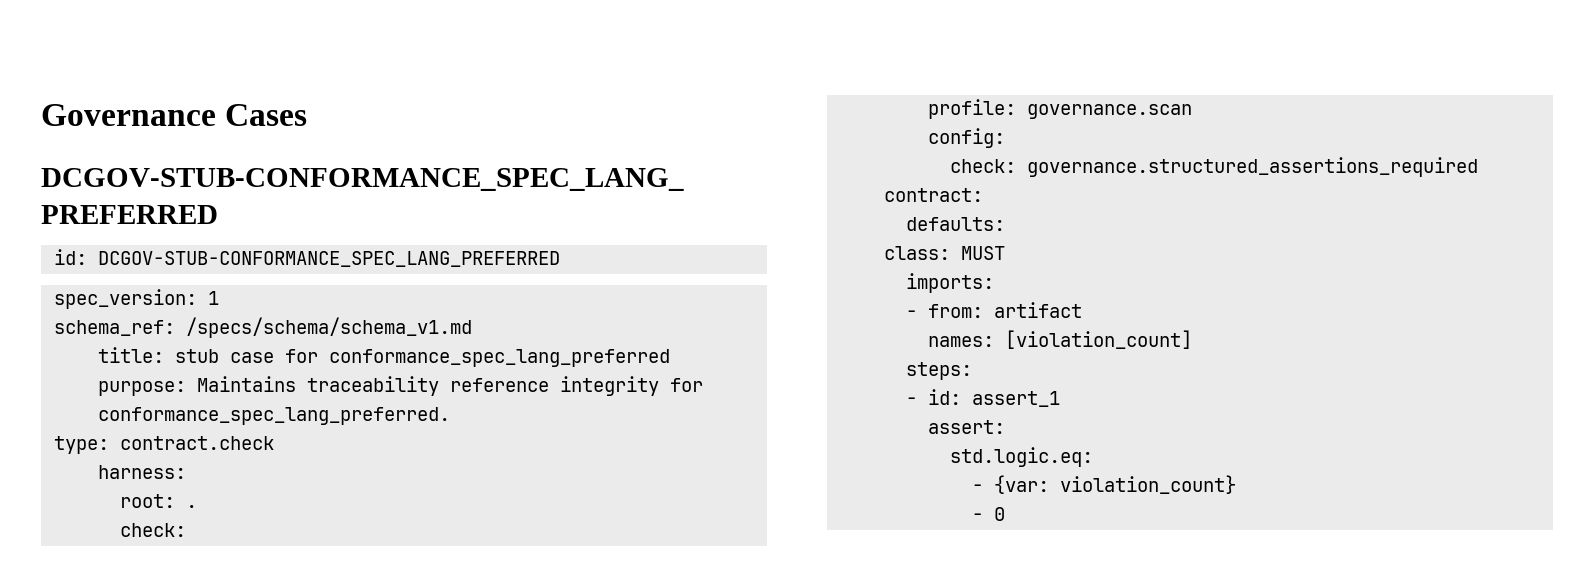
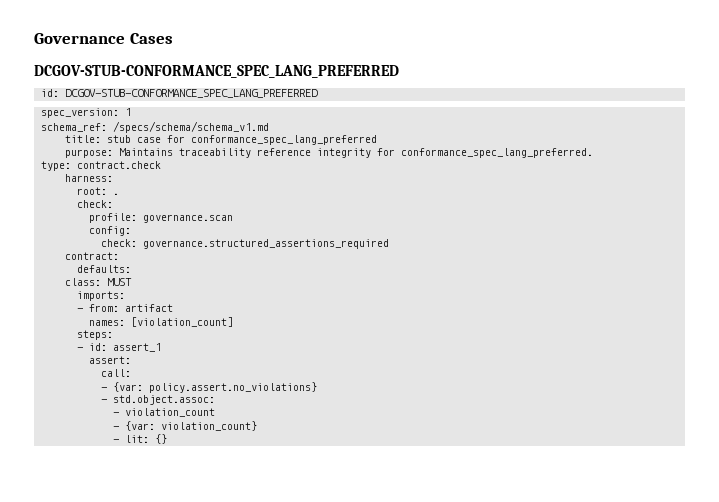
[949,447,1093,467] std.logic.eq: -> [101,369,132,377] [101,382,318,393] [101,395,216,405] [113,408,216,417] call: // - {var: policy.assert.no_violations} // - std.object.assoc: // - violation_count
[993,507,1005,521] 0 -> [125,434,168,444] lit: {}

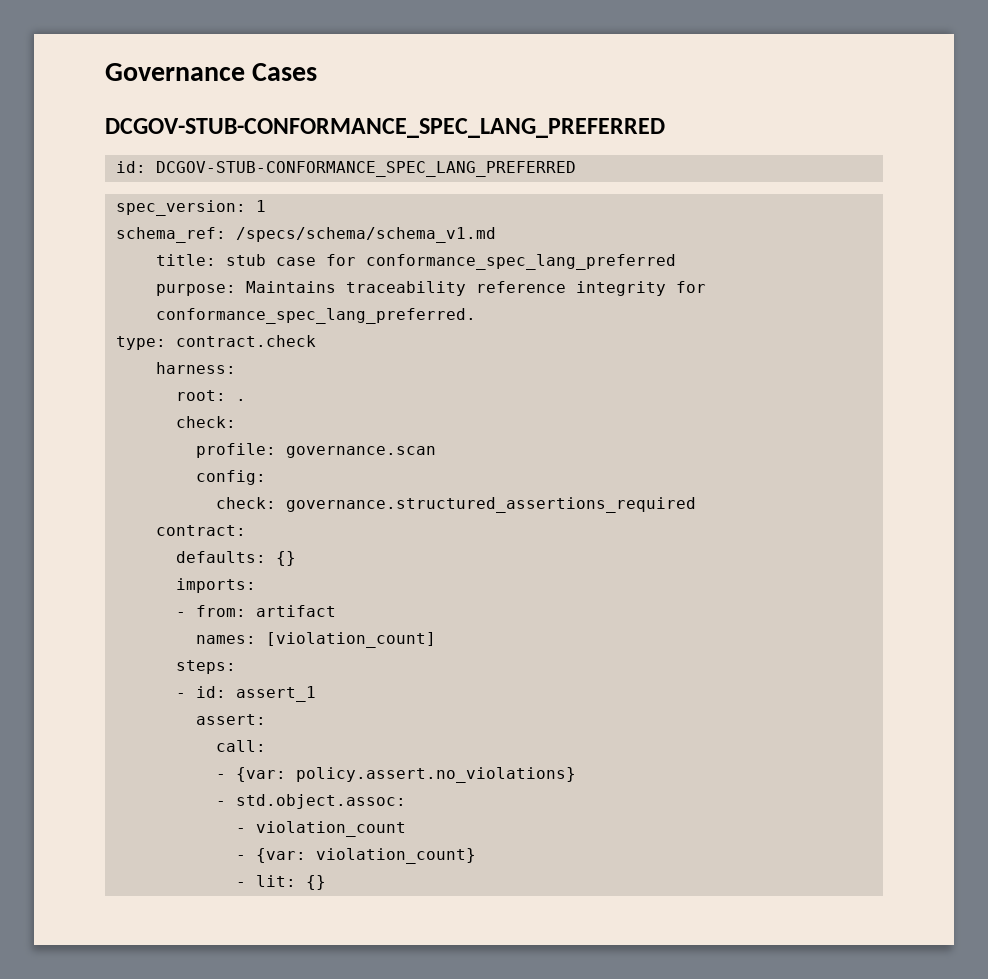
[65,278,133,286] // class: MUST -> [275,551,296,566] {}

